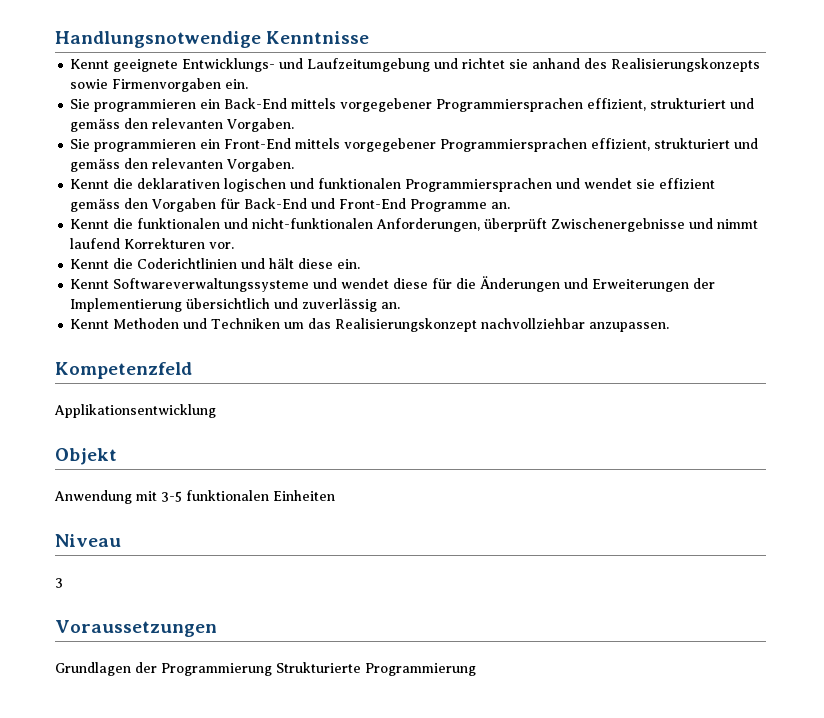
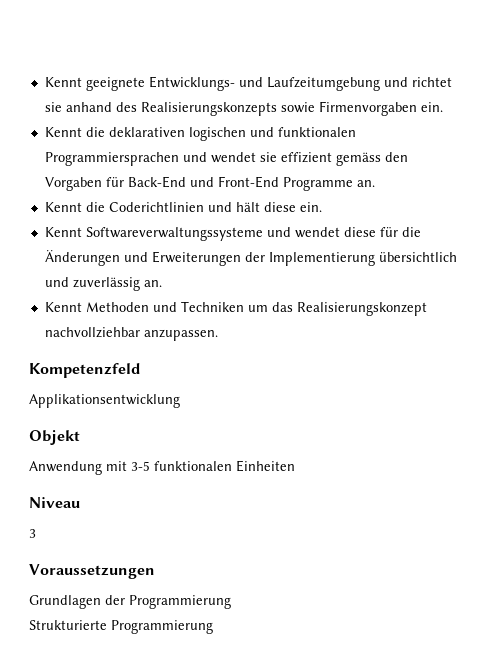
[55,31,370,48] Handlungsnotwendige Kenntnisse // -> (44, 82) none
[70,98,755,112] [70,118,295,132] [70,138,759,152] [70,158,295,172] // Sie programmieren ein Back-End mittels vorgegebener Programmiersprachen effizient, strukturiert und gemäss den relevanten Vorgaben. // Sie programmieren ein Front-End mittels vorgegebener Programmiersprachen effizient, strukturiert und gemäss den relevanten Vorgaben. -> (443, 107) none
[70,218,759,232] [70,238,235,249] // Kennt die funktionalen und nicht-funktionalen Anforderungen, überprüft Zwischenergebnisse und nimmt laufend Korrekturen vor. -> (375, 183) none
(272, 669) none -> (231, 602) //

